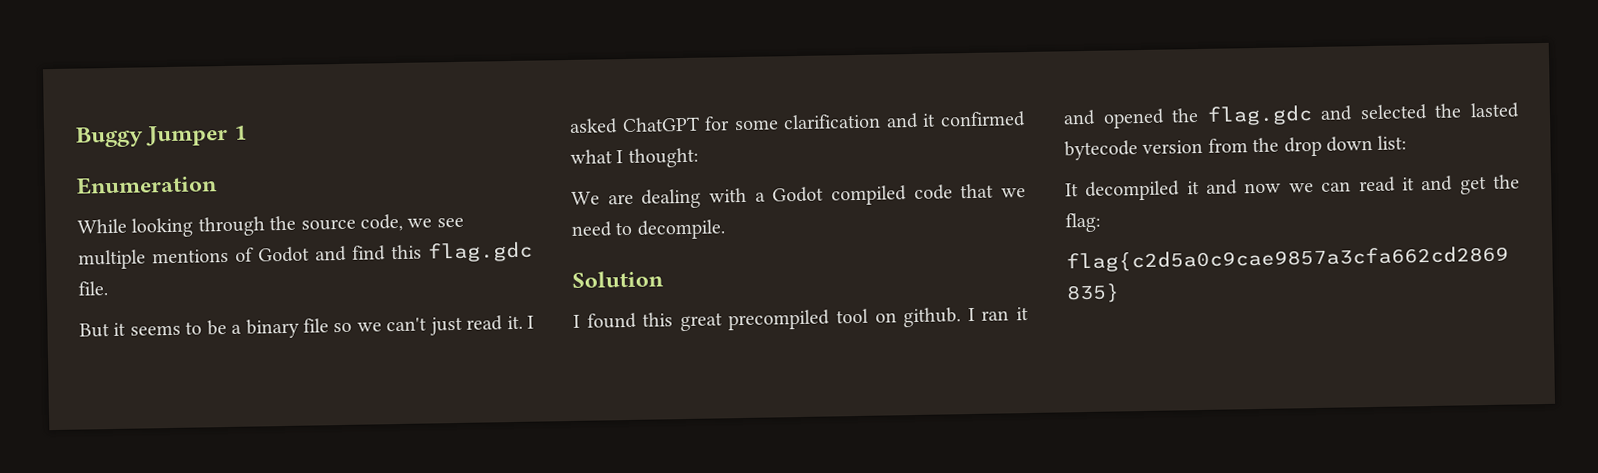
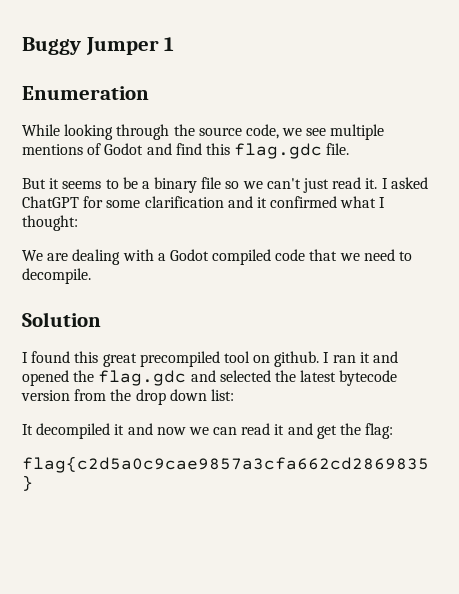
[1470,102,1520,119] lasted -> [300,370,337,382] latest

